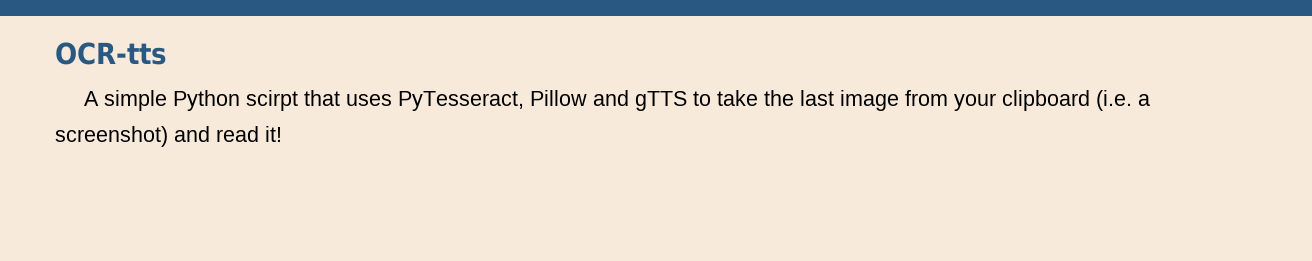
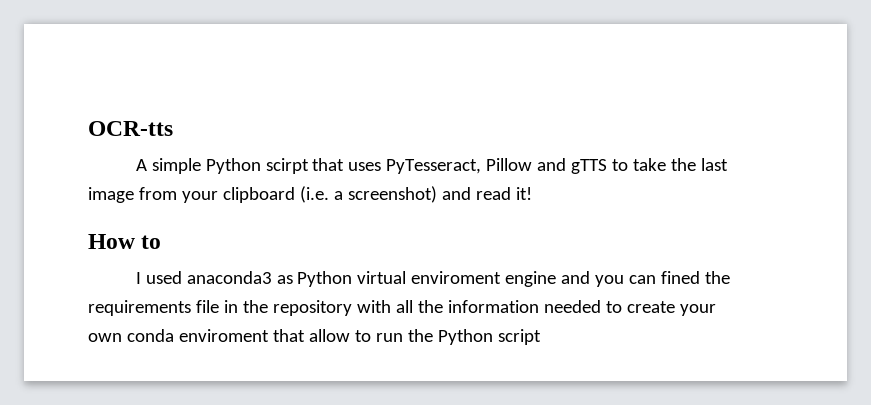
(282, 134) none -> [88,234,162,249] [135,271,731,287] [88,300,716,316] [88,329,541,345] // How to // I used anaconda3 as Python virtual enviroment engine and you can fined the requirements file in the repository with all the information needed to create your own conda enviroment that allow to run the Python script

